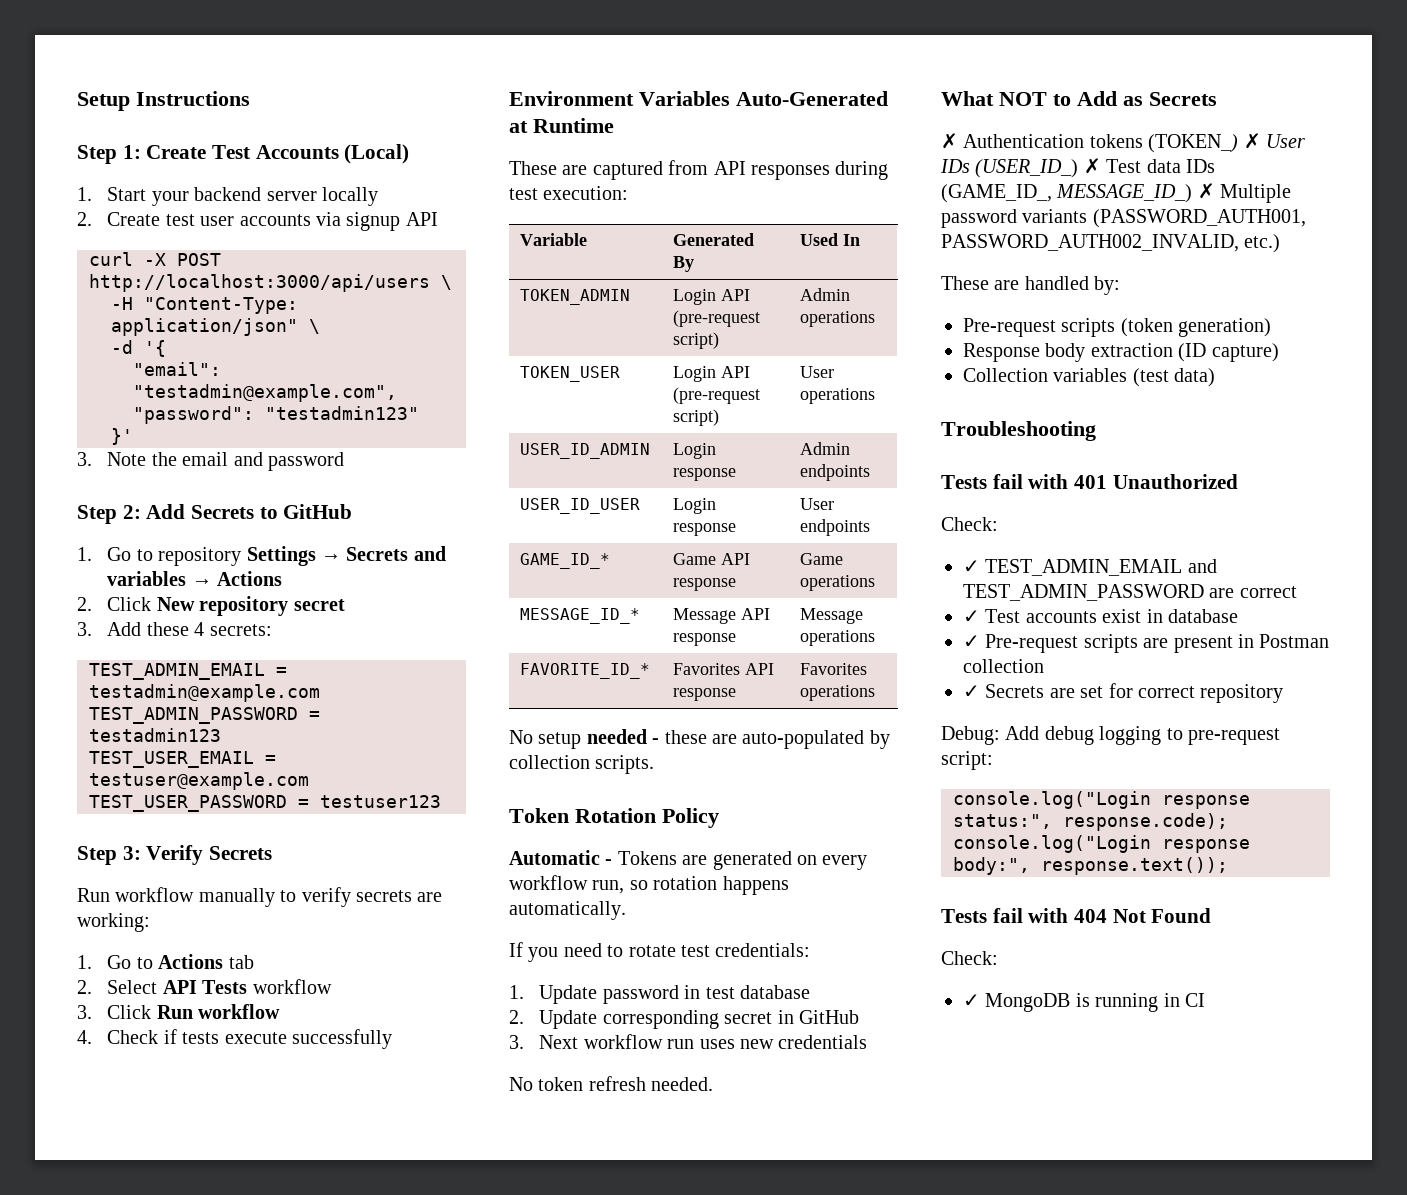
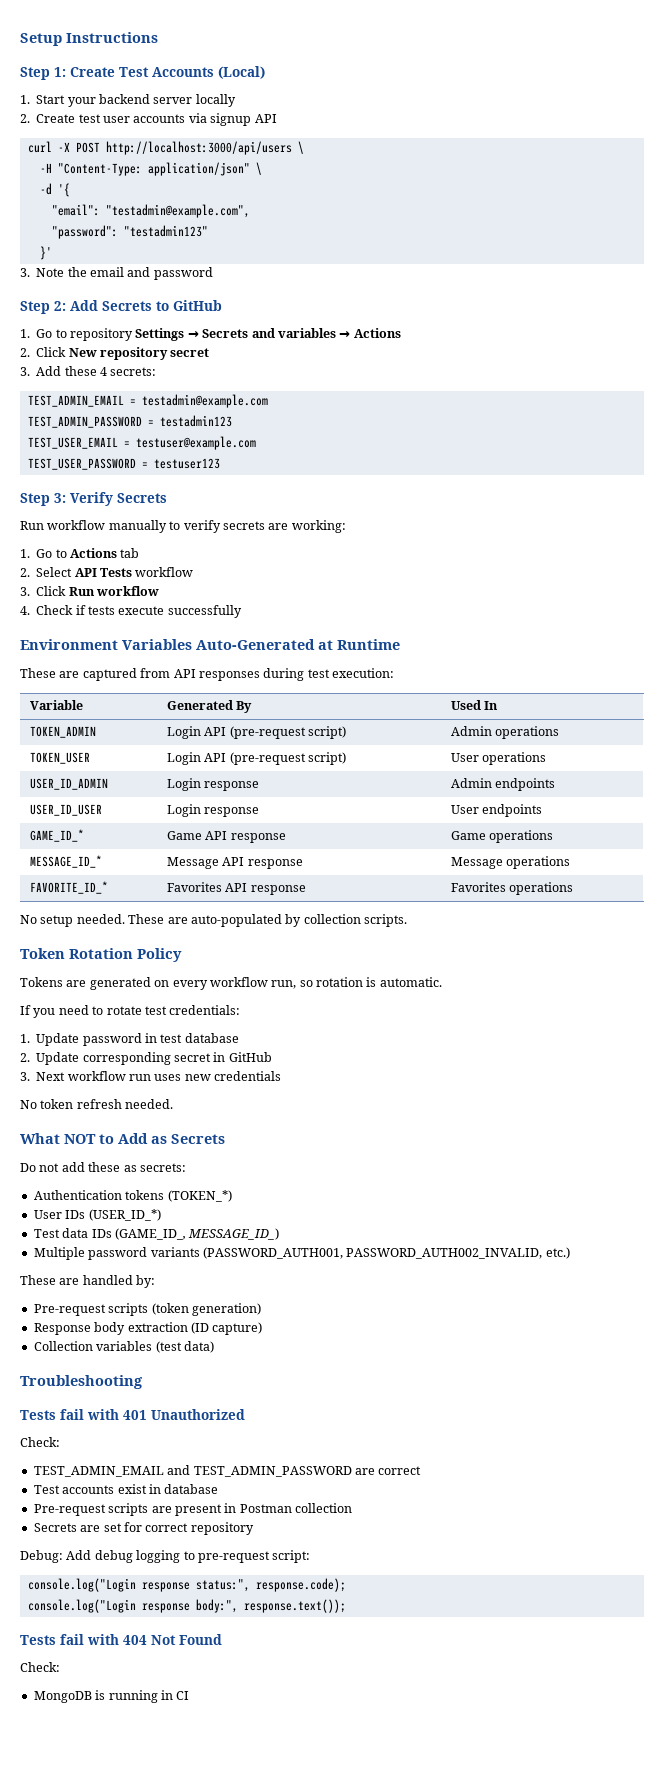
[586,729,707,744] needed - these -> [76,914,165,924] needed. These
[509,850,613,865] Automatic - -> (182, 955) none
[722,876,789,895] [509,901,626,920] happens automatically. -> [366,977,442,987] is automatic.
[941,133,1305,153] [940,158,1101,178] ✗ Authentication tokens (TOKEN_) ✗ User IDs (USER_ID_) ✗ -> [20,1162,186,1172] [33,1190,232,1202] [33,1209,161,1221] Do not add these as secrets: // Authentication tokens (TOKEN_*) // User IDs (USER_ID_*) //
[1197,183,1215,199] ✗ -> (280, 1234) //
[963,560,980,573] ✓ -> (60, 1442) none
[963,610,980,623] ✓ -> (422, 1470) none
[963,635,980,648] ✓ -> (219, 1489) none
[963,685,980,698] ✓ -> (352, 1508) none
[963,994,980,1007] ✓ -> (60, 1667) none

